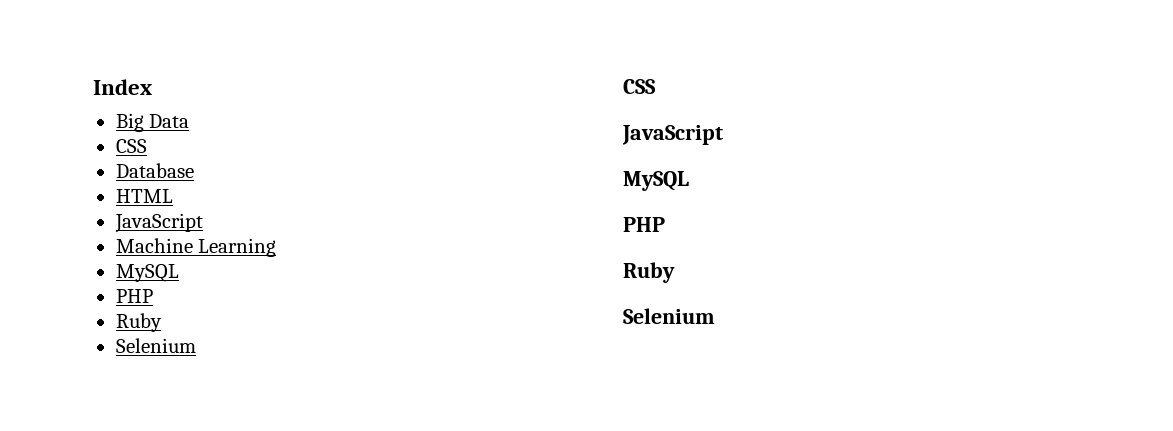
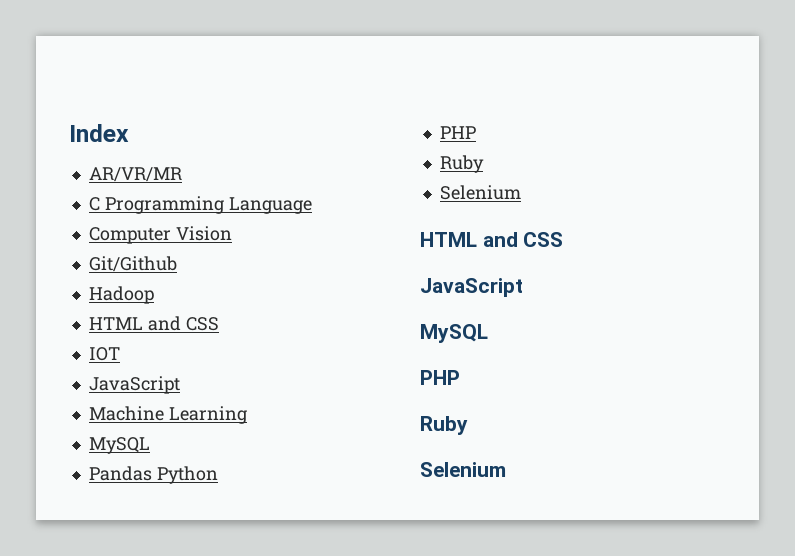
[115,113,190,132] [115,139,147,153] [115,163,194,178] [115,189,173,203] Big Data // CSS // Database // HTML -> [88,167,182,182] [88,196,312,214] [88,226,232,244] [88,256,177,272] [88,286,154,304] [88,316,219,331] [88,347,120,361] AR/VR/MR // C Programming Language // Computer Vision // Git/Github // Hadoop // HTML and CSS // IOT
(179, 273) none -> [88,466,218,484] // Pandas Python
(196, 345) none -> [420,232,518,247] HTML and

